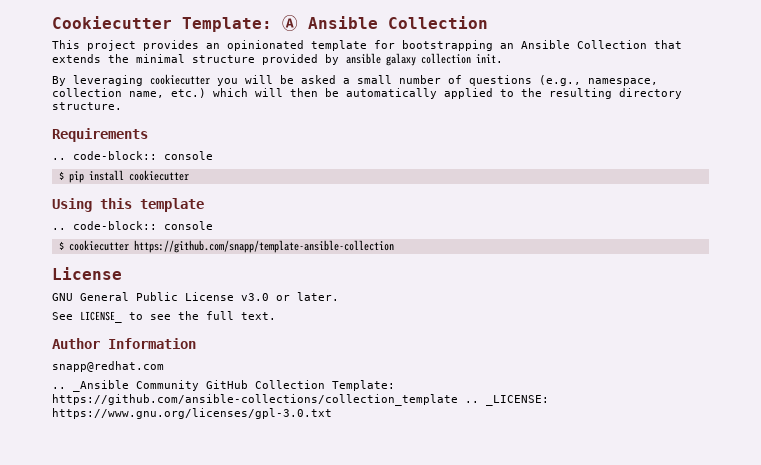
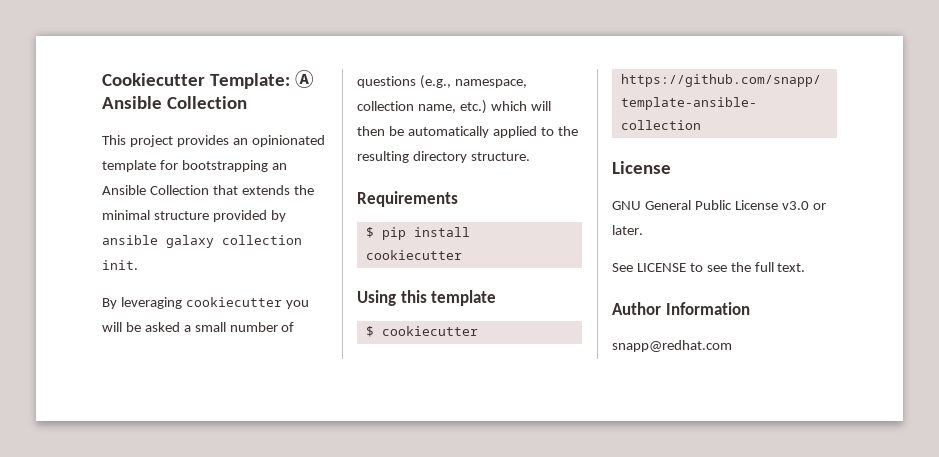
[52,151,213,160] // .. code-block:: console -> (458, 199) none
[52,221,213,230] // .. code-block:: console -> (497, 298) none
[80,311,122,323] LICENSE_ -> [636,263,686,272] LICENSE
[52,380,395,392] [52,394,549,406] [52,408,332,419] // .. _Ansible Community GitHub Collection Template: https://github.com/ansible-collections/collection_template .. _LICENSE: https://www.gnu.org/licenses/gpl-3.0.txt -> (732, 346) none

